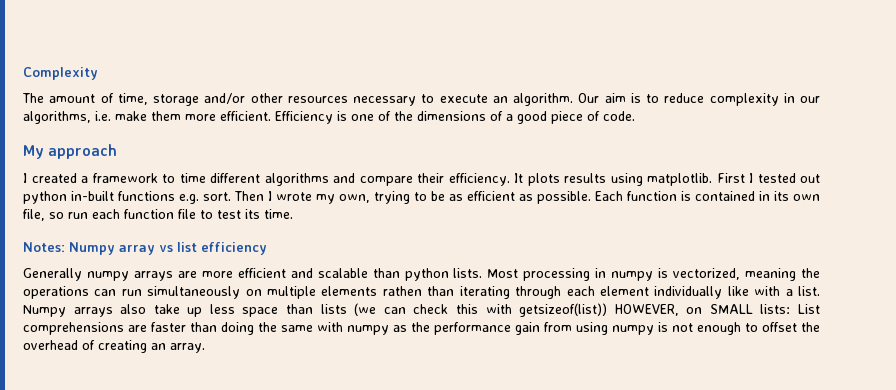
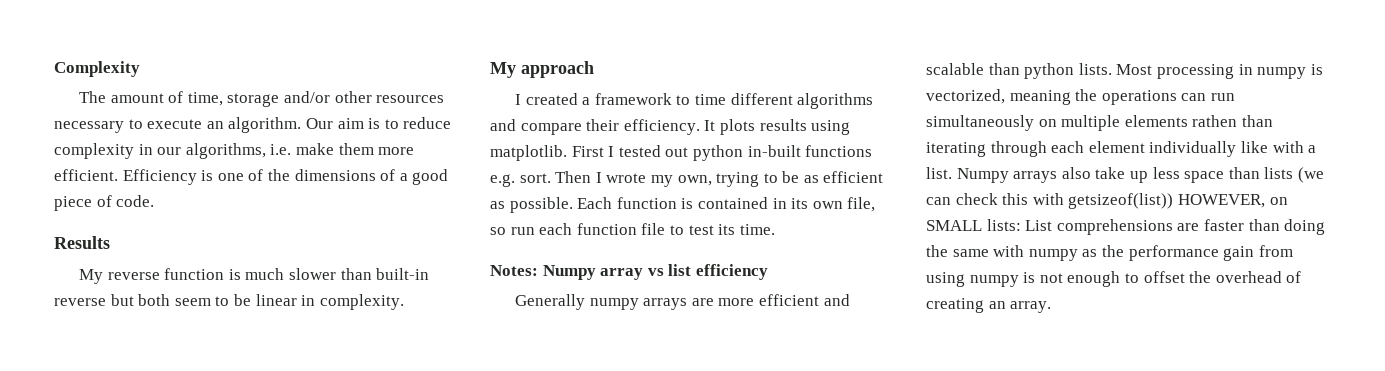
(635, 116) none -> [54,236,110,249] [79,268,430,284] [54,294,404,310] // Results // My reverse function is much slower than built-in reverse but both seem to be linear in complexity.

